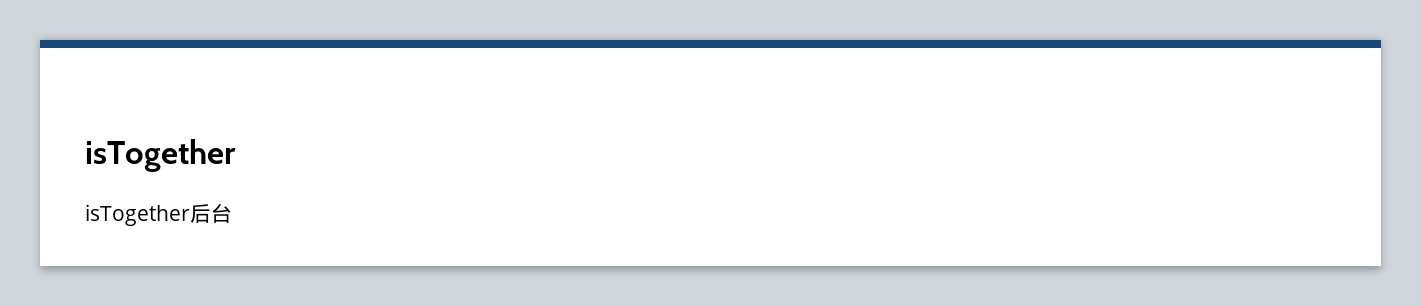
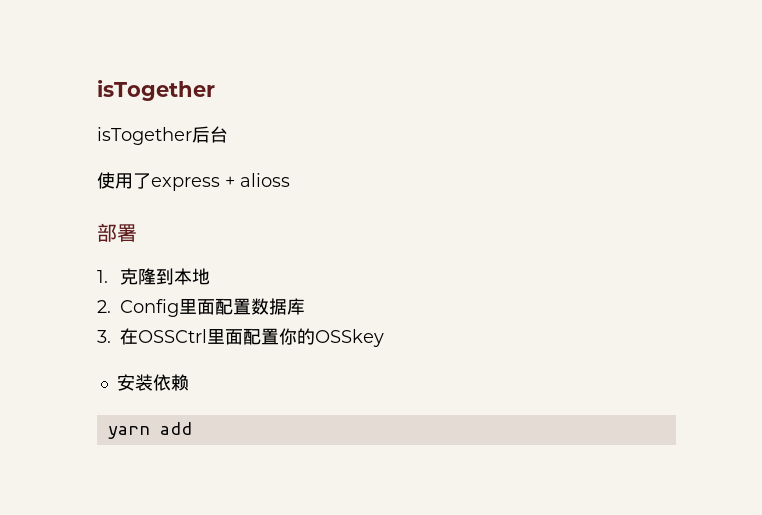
(232, 213) none -> [97,172,290,191] [97,223,137,242] [97,268,211,285] [97,298,306,317] [97,328,385,347] [116,374,189,391] [107,422,192,439] // 使用了express + alioss // 部署 // 1.克隆到本地 // 2. Config里面配置数据库 // 3.在OSSCtrl里面配置你的OSSkey // 安装依赖 // yarn add

